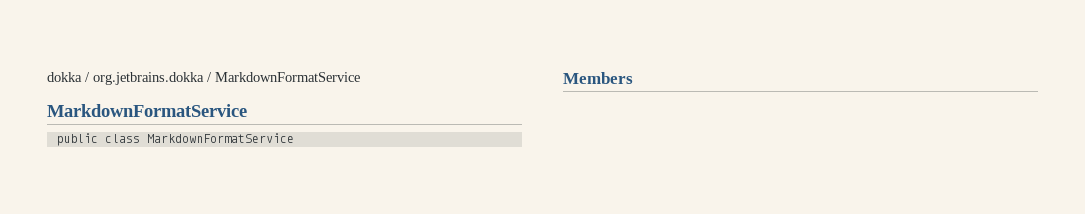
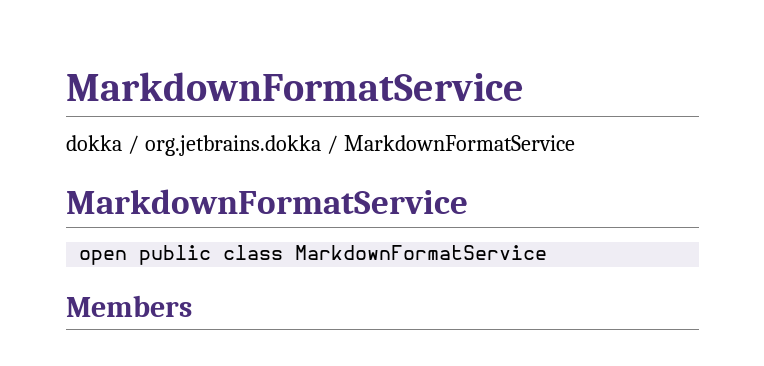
(47, 77) none -> [66,72,524,101] MarkdownFormatService //
(247, 110) none -> [79,250,128,265] open

